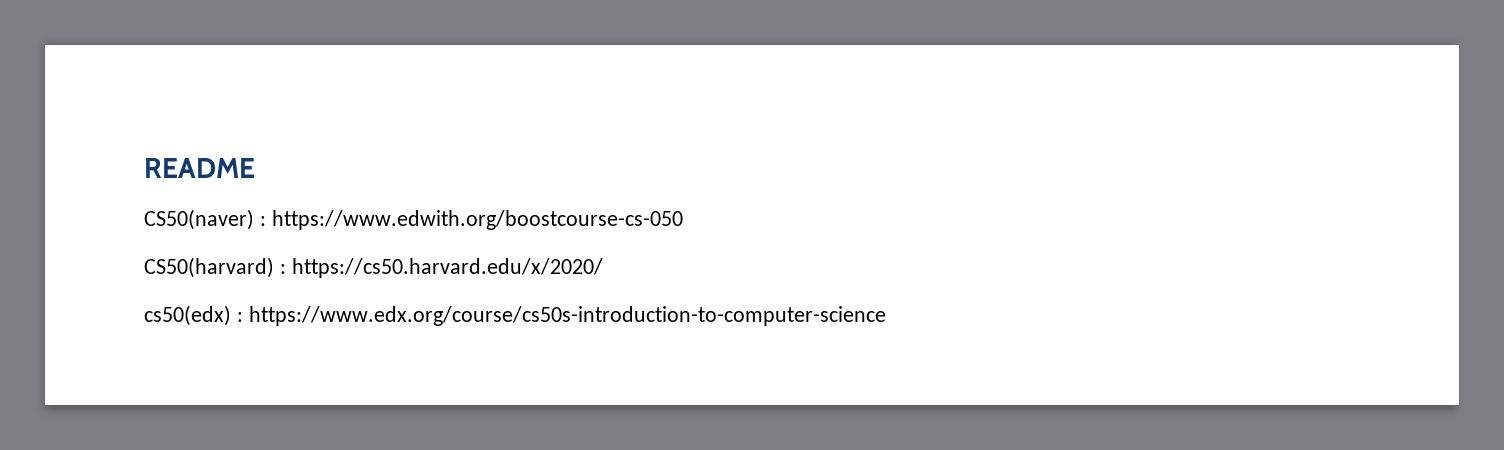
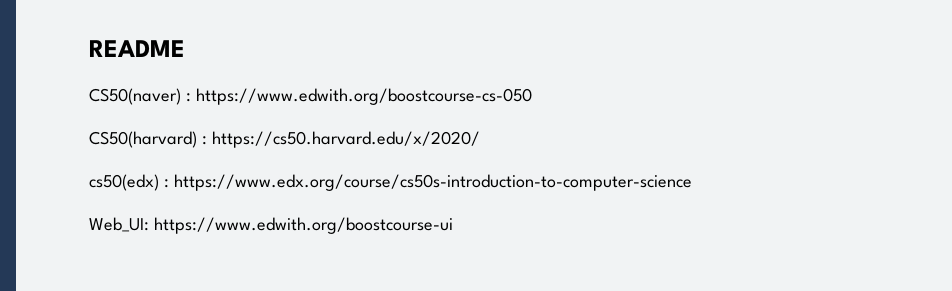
(886, 316) none -> [89,217,453,234] // Web_UI: https://www.edwith.org/boostcourse-ui

